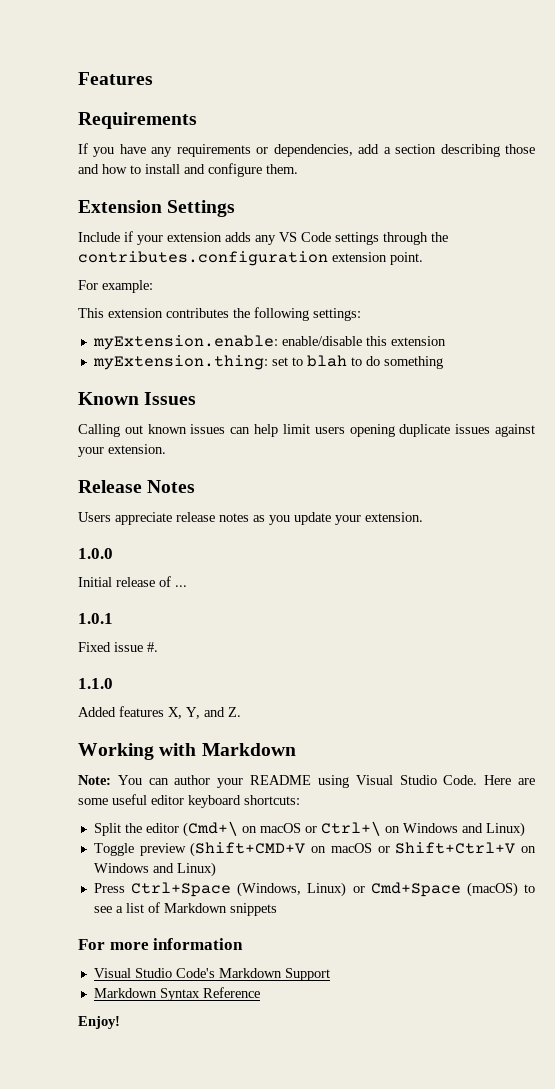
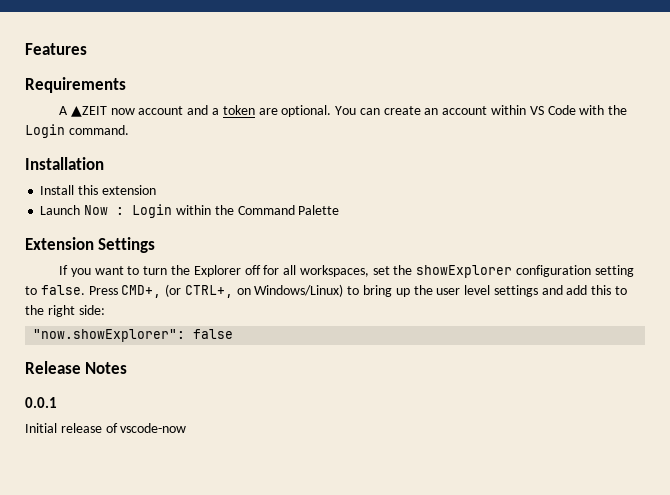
[78,143,535,157] [78,163,298,177] [78,200,236,217] [78,231,448,245] [78,251,423,266] [78,280,153,293] [78,307,361,321] [92,335,446,350] [92,355,443,370] [78,392,197,405] [78,424,535,437] [78,444,166,457] [78,480,196,493] [78,512,423,525] [78,548,113,559] [78,576,187,587] [78,613,113,624] [78,642,158,652] [78,678,113,689] [78,706,241,719] [78,743,296,760] [78,775,535,788] [78,794,300,808] [93,821,525,837] [93,842,536,857] [93,862,216,877] [93,882,535,897] [93,902,277,916] [78,938,244,950] [93,968,330,981] [93,987,260,1001] [78,1016,120,1029] If you have any requirements or dependencies, add a section describing those and how to install and configure them. // Extension Settings // Include if your extension adds any VS Code settings through the contributes.configuration extension point. // For example: // This extension contributes the following settings: // myExtension.enable: enable/disable this extension // myExtension.thing: set to blah to do something // Known Issues // Calling out known issues can help limit users opening duplicate issues against your extension. // Release Notes // Users appreciate release notes as you update your extension. // 1.0.0 // Initial release of ... // 1.0.1 // Fixed issue #. // 1.1.0 // Added features X, Y, and Z. // Working with Markdown // Note: You can author your README using Visual Studio Code. Here are some useful editor keyboard shortcuts: // Split the editor (Cmd+\ on macOS or Ctrl+\ on Windows and Linux) // Toggle preview (Shift+CMD+V on macOS or Shift+Ctrl+V on Windows and Linux) // Press Ctrl+Space (Windows, Linux) or Cmd+Space (macOS) to see a list of Markdown snippets // For more information // Visual Studio Code's Markdown Support // Markdown Syntax Reference // Enjoy! -> [59,105,628,117] [25,124,129,138] [25,157,104,170] [40,185,156,195] [40,204,340,218] [25,237,156,253] [59,265,634,278] [25,284,628,298] [25,305,105,317] [33,329,234,342] [25,361,128,374] [25,397,57,408] [25,423,187,433] A ▲ZEIT now account and a token are optional. You can create an account within VS Code with the Login command. // Installation // Install this extension // Launch Now : Login within the Command Palette // Extension Settings // If you want to turn the Explorer off for all workspaces, set the showExplorer configuration setting to false. Press CMD+, (or CTRL+, on Windows/Linux) to bring up the user level settings and add this to the right side: // "now.showExplorer": false // Release Notes // 0.0.1 // Initial release of vscode-now

